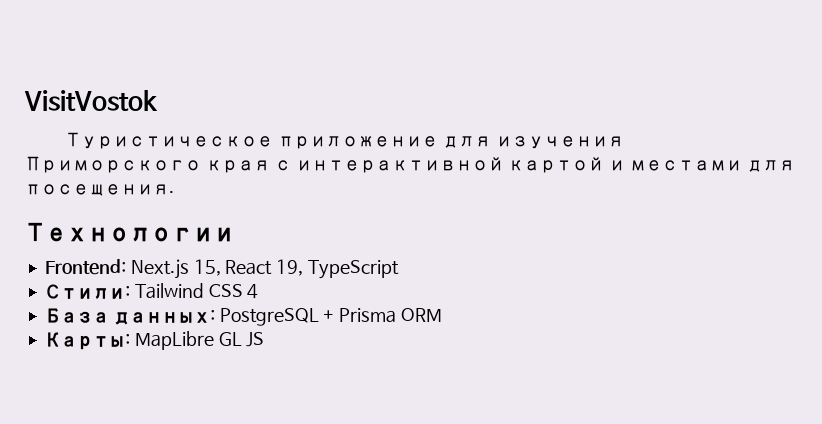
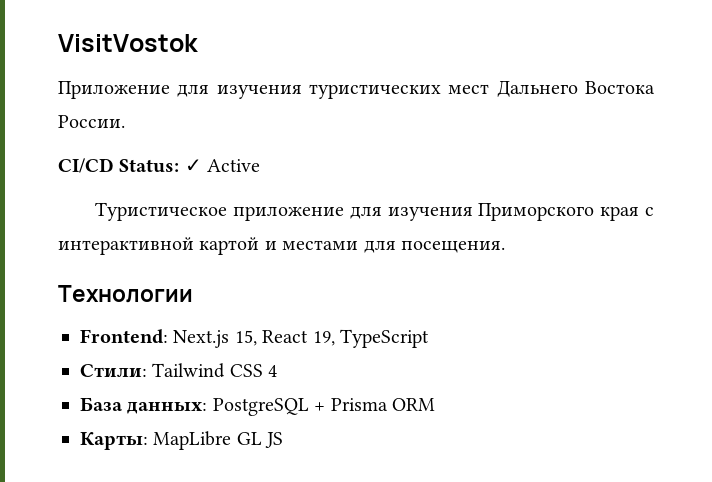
(158, 100) none -> [58,80,655,99] [58,115,125,128] [58,158,261,173] // Приложение для изучения туристических мест Дальнего Востока России. // CI/CD Status: ✓ Active

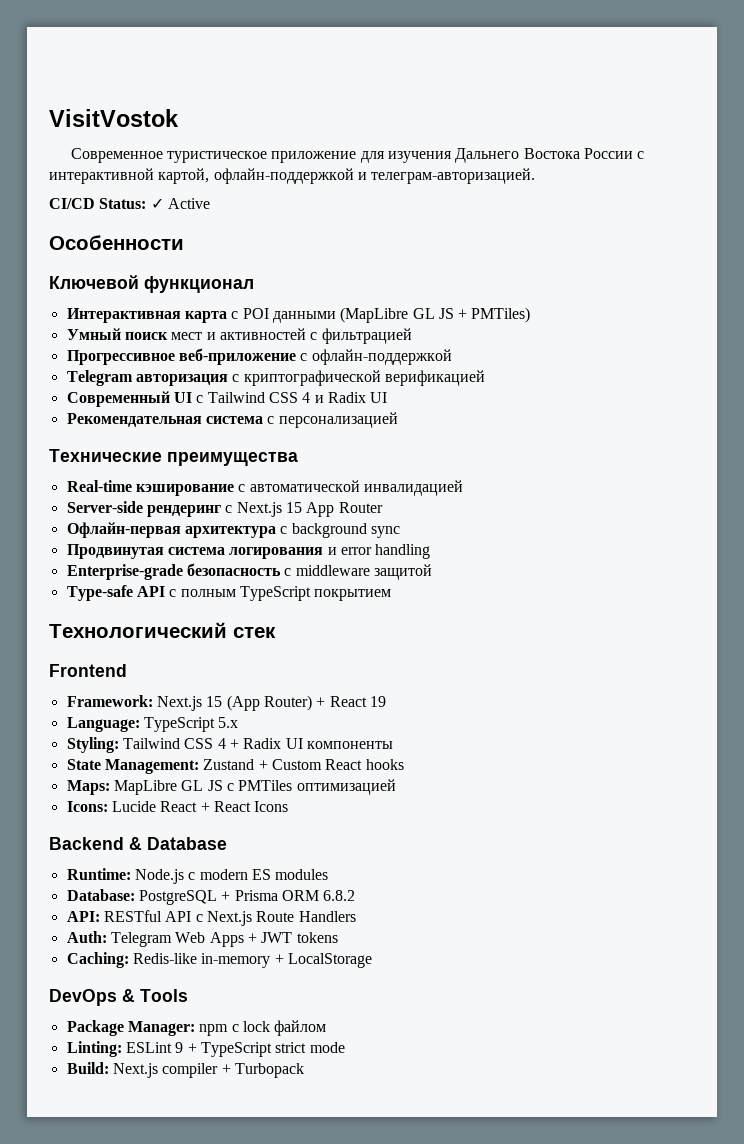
[58,80,655,99] [58,115,125,128] [58,158,261,173] [95,202,654,221] [58,237,505,255] [58,285,193,303] [80,329,429,348] [80,363,278,378] [80,397,435,416] [80,431,284,450] Приложение для изучения туристических мест Дальнего Востока России. // CI/CD Status: ✓ Active // Туристическое приложение для изучения Приморского края с интерактивной картой и местами для посещения. // Технологии // Frontend: Next.js 15, React 19, TypeScript // Стили: Tailwind CSS 4 // База данных: PostgreSQL + Prisma ORM // Карты: MapLibre GL JS -> [70,148,645,163] [49,168,536,184] [49,198,210,209] [49,235,184,250] [49,275,254,293] [66,307,531,323] [66,328,412,344] [66,348,452,365] [66,370,485,386] [66,391,388,407] [66,412,398,428] [49,449,298,466] [66,480,463,496] [66,501,383,517] [66,522,400,538] [66,544,431,559] [66,563,432,580] [66,585,392,601] [49,622,276,638] [49,664,127,677] [66,695,386,711] [66,717,239,732] [66,737,393,753] [66,759,404,774] [66,779,396,795] [66,801,289,812] [49,837,227,850] [66,868,329,884] [66,889,356,905] [66,910,356,926] [66,931,338,947] [66,952,372,968] [49,989,188,1006] [66,1020,327,1036] [66,1041,345,1057] [66,1062,304,1078] Современное туристическое приложение для изучения Дальнего Востока России с интерактивной картой, офлайн-поддержкой и телеграм-авторизацией. // CI/CD Status: ✓ Active // Особенности // Ключевой функционал // Интерактивная карта с POI данными (MapLibre GL JS + PMTiles) // Умный поиск мест и активностей с фильтрацией // Прогрессивное веб-приложение с офлайн-поддержкой // Telegram авторизация с криптографической верификацией // Современный UI с Tailwind CSS 4 и Radix UI // Рекомендательная система с персонализацией // Технические преимущества // Real-time кэширование с автоматической инвалидацией // Server-side рендеринг с Next.js 15 App Router // Офлайн-первая архитектура с background sync // Продвинутая система логирования и error handling // Enterprise-grade безопасность с middleware защитой // Type-safe API с полным TypeScript покрытием // Технологический стек // Frontend // Framework: Next.js 15 (App Router) + React 19 // Language: TypeScript 5.x // Styling: Tailwind CSS 4 + Radix UI компоненты // State Management: Zustand + Custom React hooks // Maps: MapLibre GL JS с PMTiles оптимизацией // Icons: Lucide React + React Icons // Backend & Database // Runtime: Node.js с modern ES modules // Database: PostgreSQL + Prisma ORM 6.8.2 // API: RESTful API с Next.js Route Handlers // Auth: Telegram Web Apps + JWT tokens // Caching: Redis-like in-memory + LocalStorage // DevOps & Tools // Package Manager: npm с lock файлом // Linting: ESLint 9 + TypeScript strict mode // Build: Next.js compiler + Turbopack

